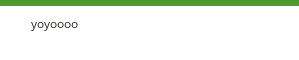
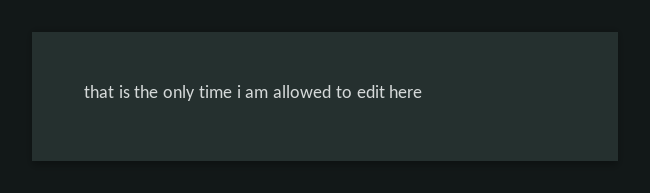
[31,22,78,31] yoyoooo -> [84,85,423,101] that is the only time i am allowed to edit here

